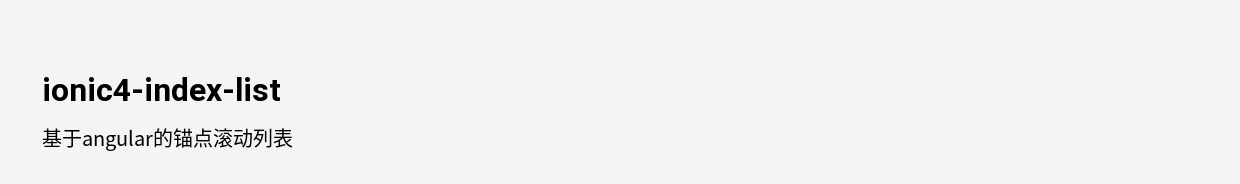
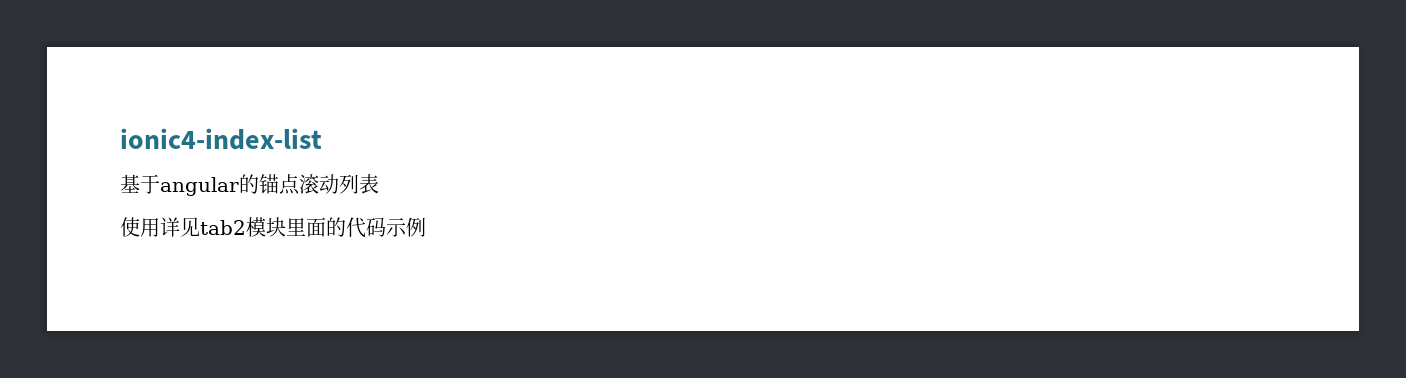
(293, 138) none -> [120,217,426,238] // 使用详见tab2模块里面的代码示例

